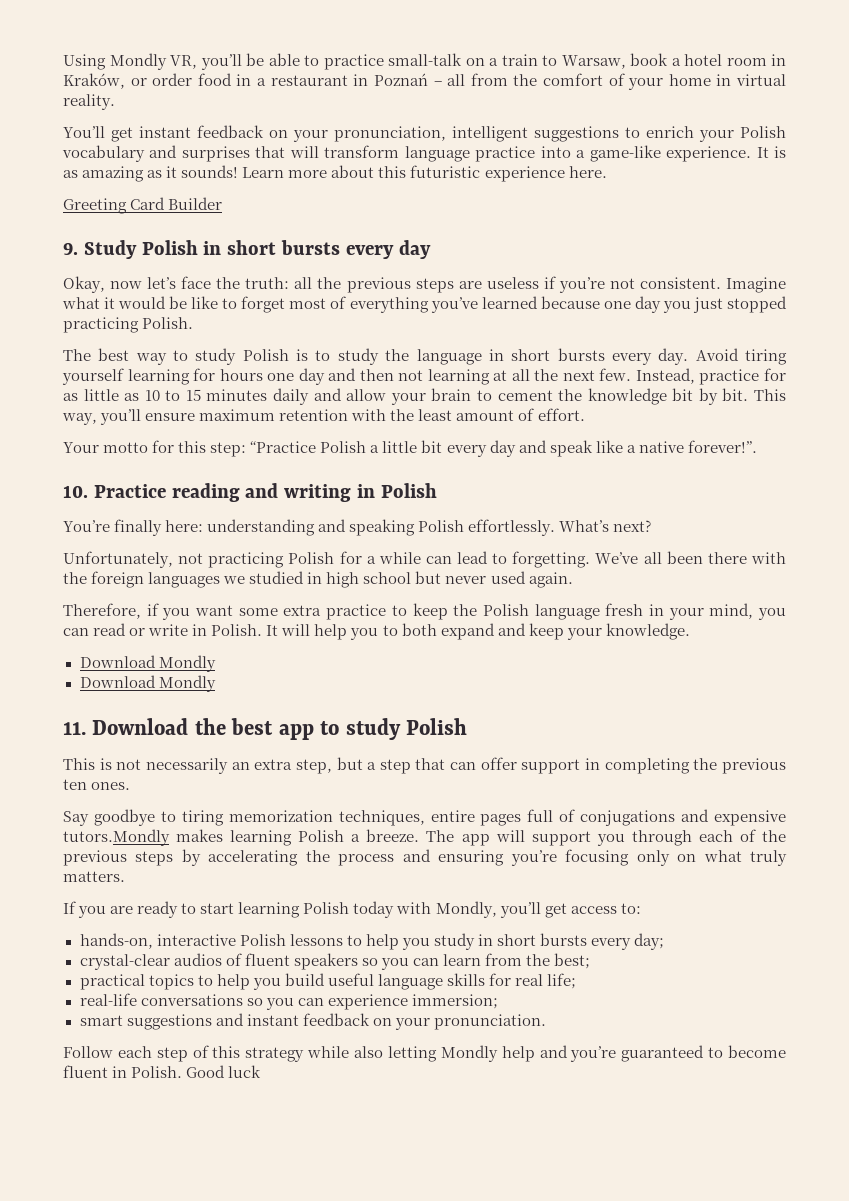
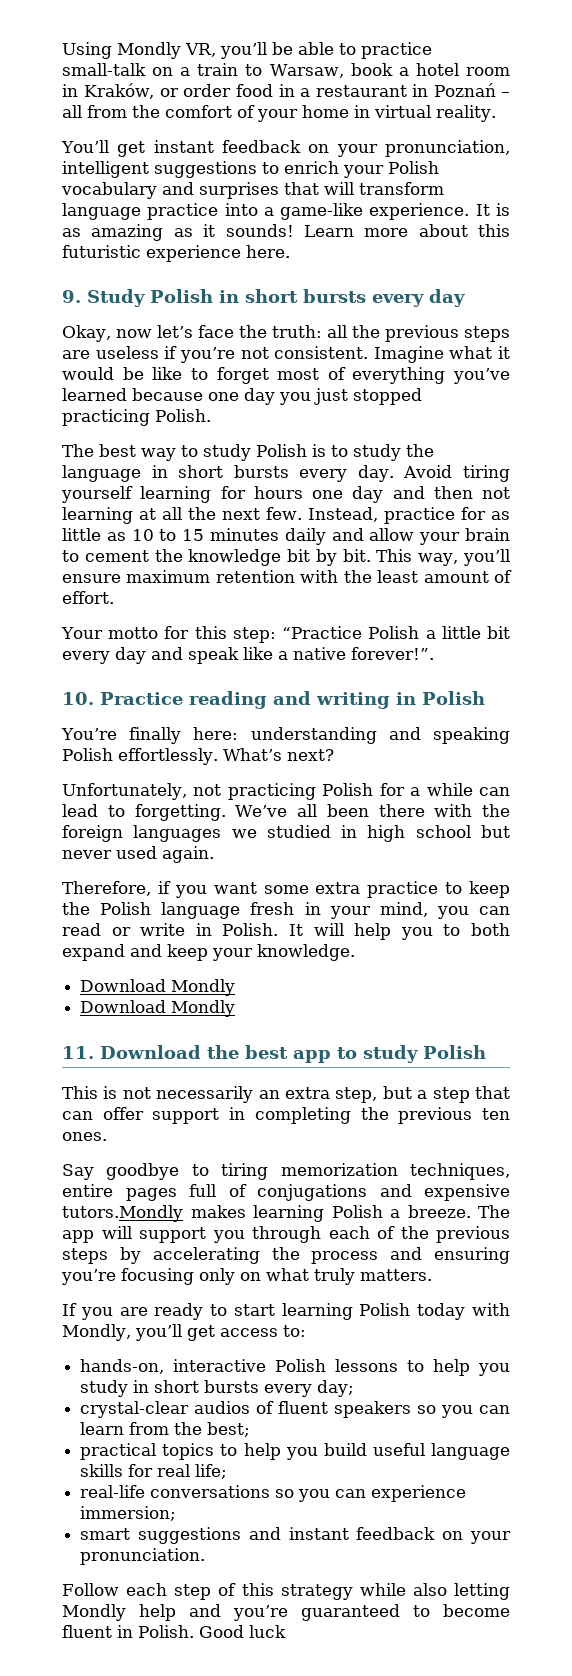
[63,197,223,214] // Greeting Card Builder -> (290, 251) none

